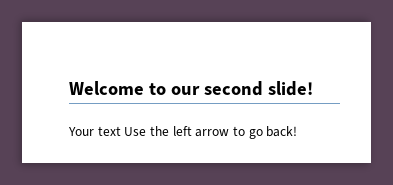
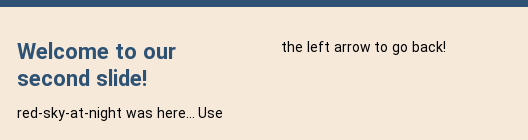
[68,126,121,136] Your text -> [17,107,195,121] red-sky-at-night was here...

